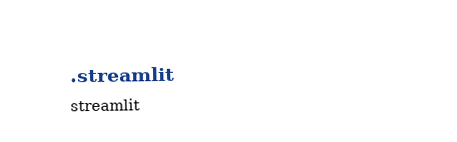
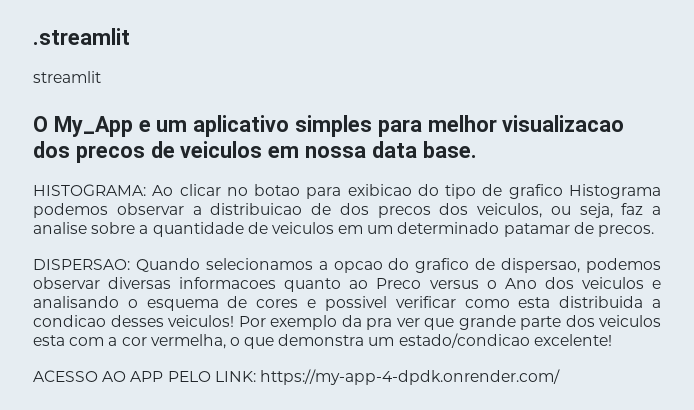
(140, 105) none -> [33,115,625,137] [33,141,477,163] [33,184,661,199] [33,203,661,218] [33,222,655,237] [33,258,662,273] [33,277,662,292] [33,296,661,311] [33,315,661,330] [33,333,612,349] [33,369,560,385] // O My_App e um aplicativo simples para melhor visualizacao dos precos de veiculos em nossa data base. // HISTOGRAMA: Ao clicar no botao para exibicao do tipo de grafico Histograma podemos observar a distribuicao de dos precos dos veiculos, ou seja, faz a analise sobre a quantidade de veiculos em um determinado patamar de precos. // DISPERSAO: Quando selecionamos a opcao do grafico de dispersao, podemos observar diversas informacoes quanto ao Preco versus o Ano dos veiculos e analisando o esquema de cores e possivel verificar como esta distribuida a condicao desses veiculos! Por exemplo da pra ver que grande parte dos veiculos esta com a cor vermelha, o que demonstra um estado/condicao excelente! // ACESSO AO APP PELO LINK: https://my-app-4-dpdk.onrender.com/

